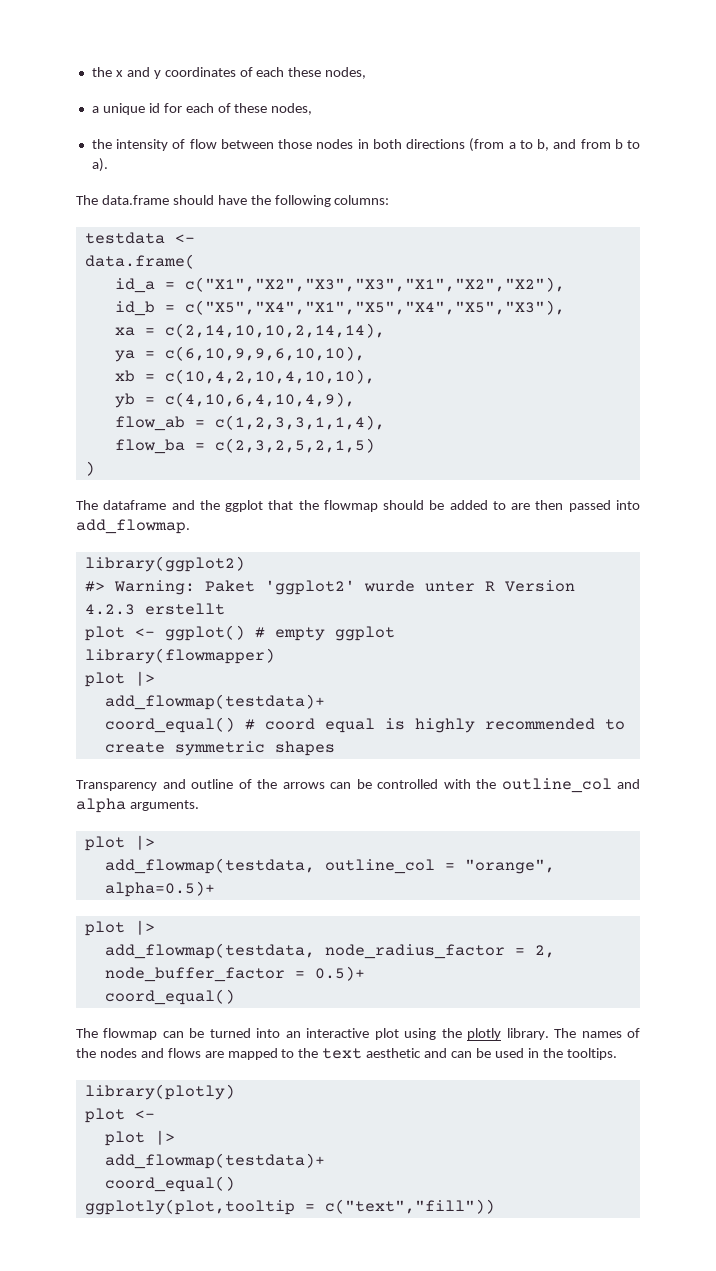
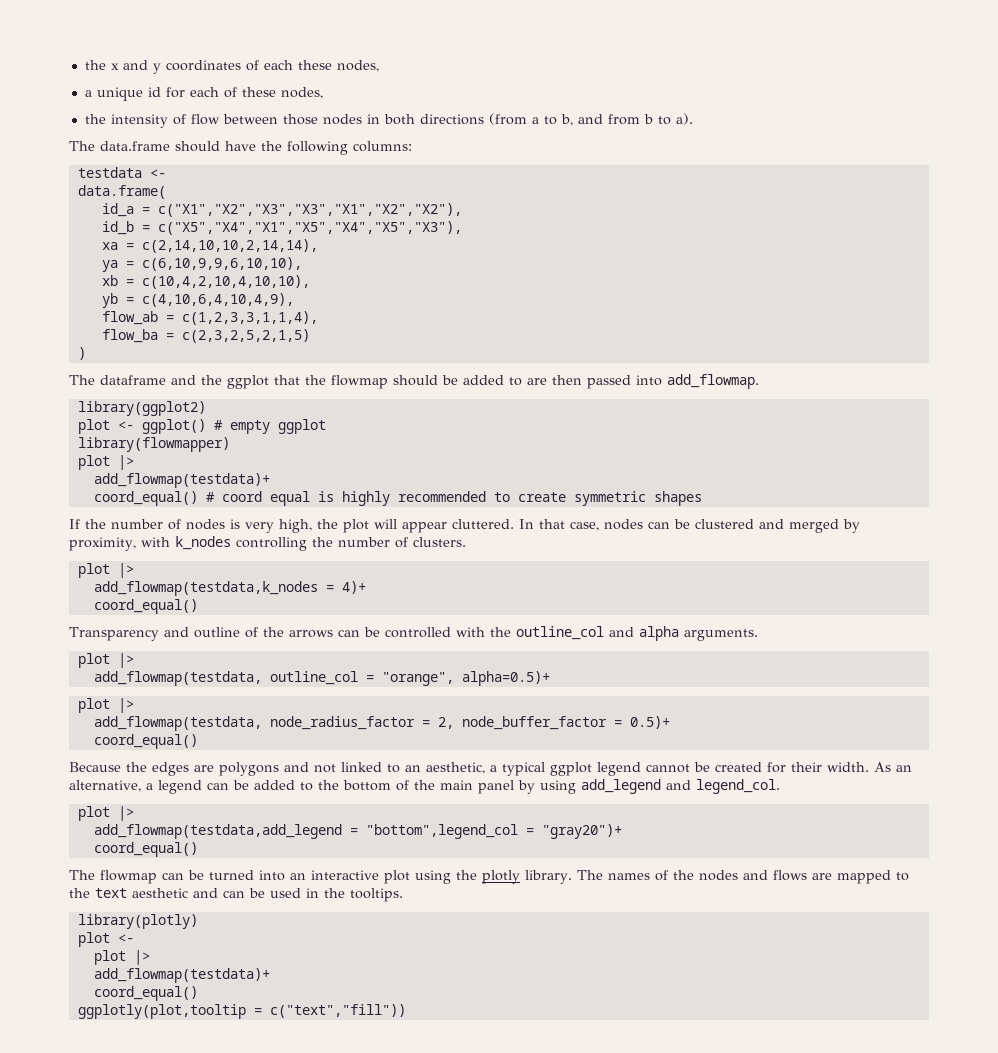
[84,580,575,595] [84,603,225,615] // #> Warning: Paket 'ggplot2' wurde unter R Version 4.2.3 erstellt -> (206, 408) none
(335, 748) none -> [69,519,860,533] [69,536,466,551] [77,563,134,578] [93,581,366,596] [93,599,198,614] // If the number of nodes is very high, the plot will appear cluttered. In that case, nodes can be clustered and merged by proximity, with k_nodes controlling the number of clusters. // plot |> // add_flowmap(testdata,k_nodes = 4)+ // coord_equal()
(235, 997) none -> [69,762,912,776] [69,779,780,794] [77,806,134,821] [93,824,622,839] [93,842,198,857] // Because the edges are polygons and not linked to an aesthetic, a typical ggplot legend cannot be created for their width. As an alternative, a legend can be added to the bottom of the main panel by using add_legend and legend_col. // plot |> // add_flowmap(testdata,add_legend = "bottom",legend_col = "gray20")+ // coord_equal()

